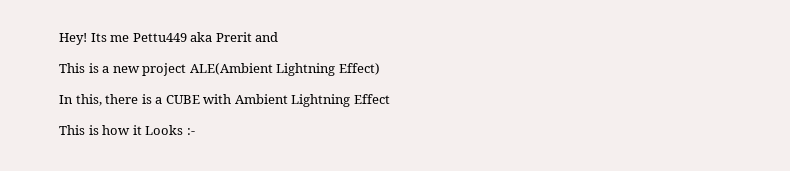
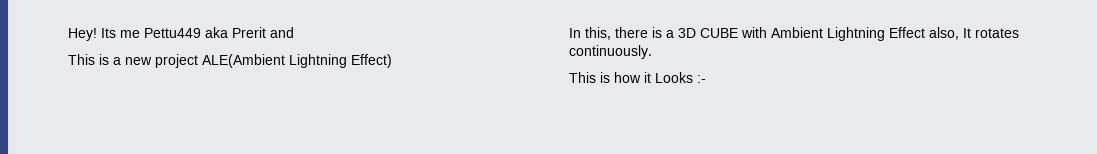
(163, 100) none -> [678,28,696,38] 3D
(390, 99) none -> [929,27,1019,40] [569,45,652,59] also, It rotates continuously.

